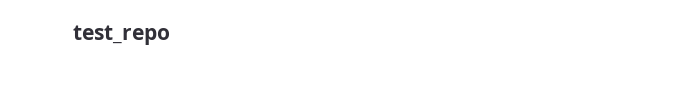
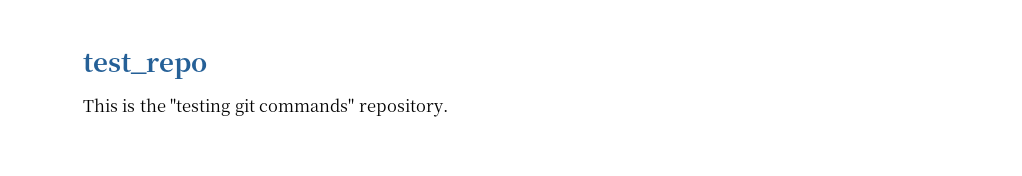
(170, 35) none -> [83,98,448,117] // This is the "testing git commands" repository.

